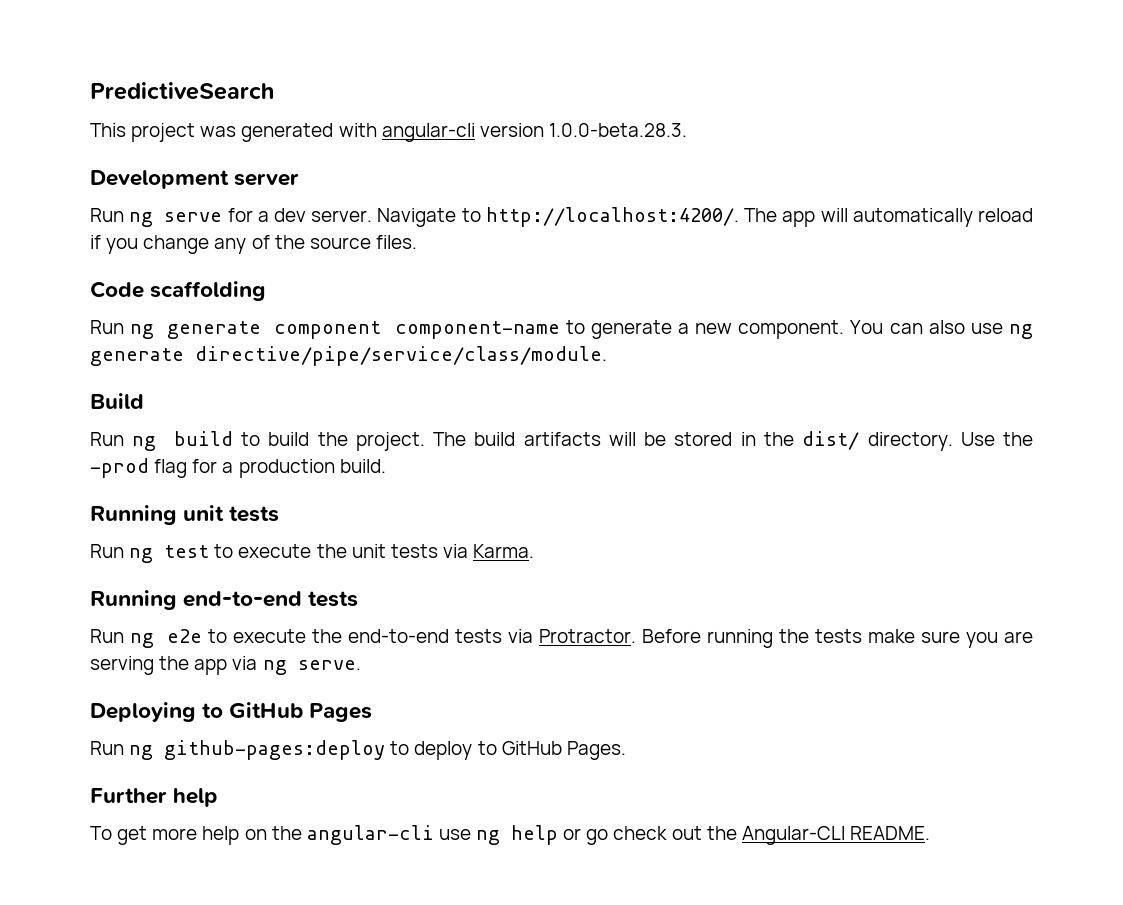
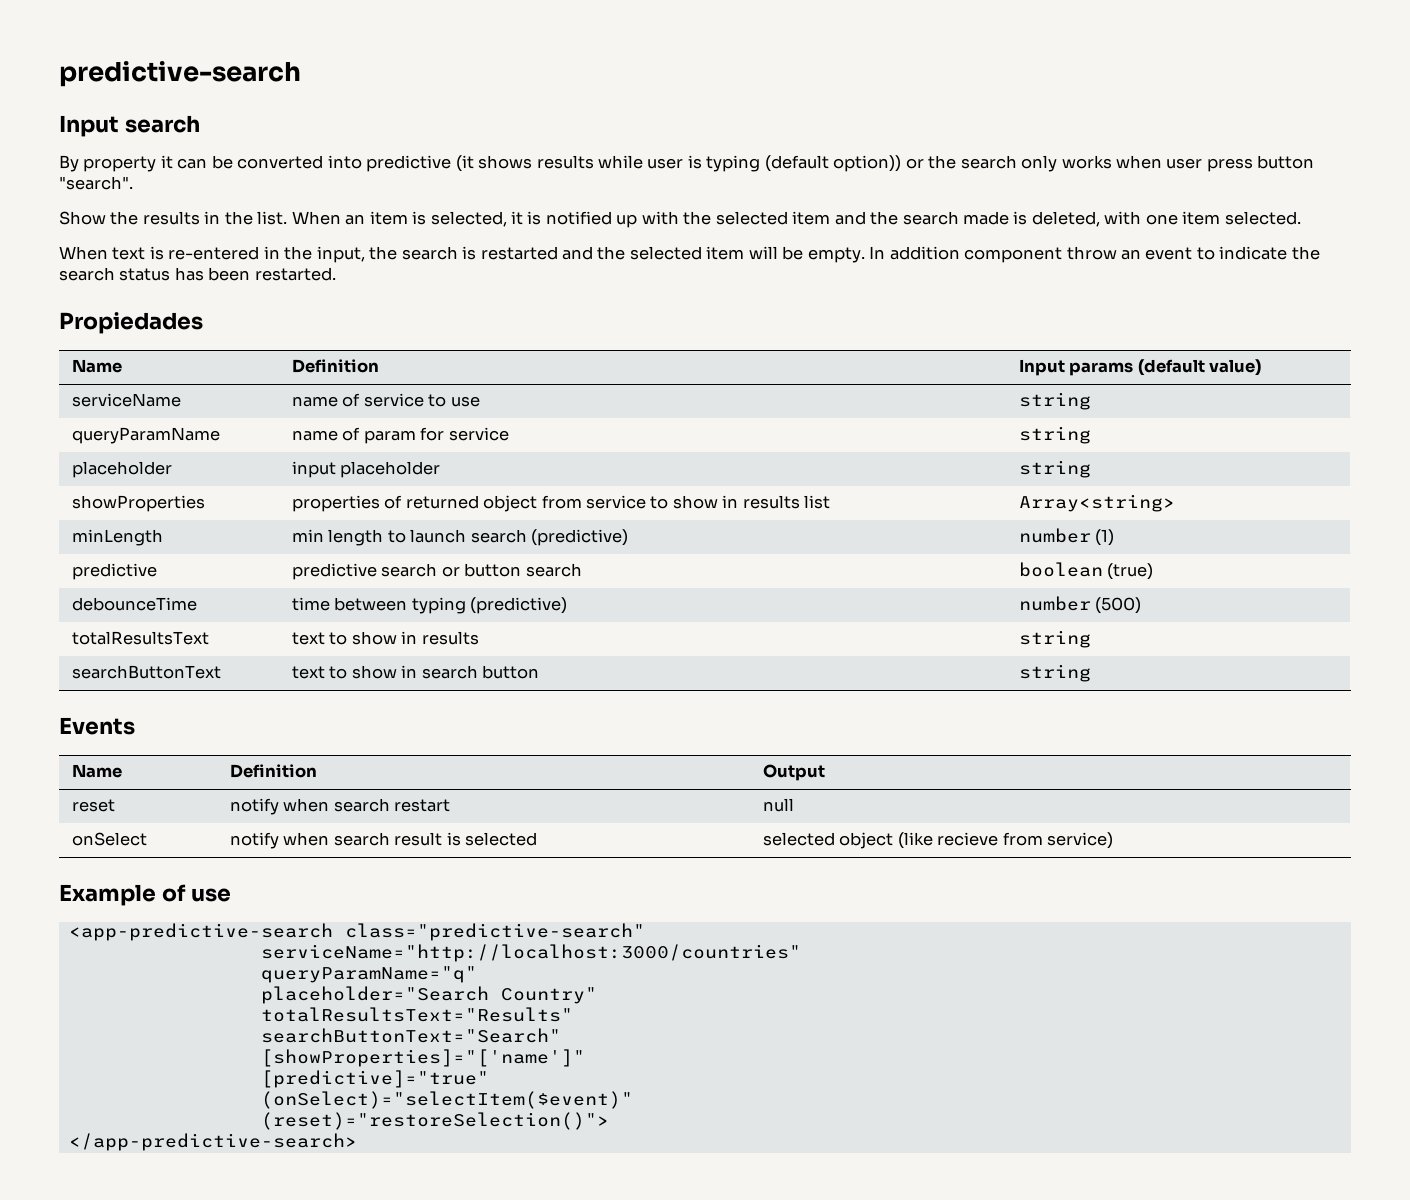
[90,82,274,100] [90,123,687,142] [90,170,300,189] [90,207,1033,227] [90,235,417,254] [90,281,267,301] [90,320,1033,339] [90,346,607,366] [90,393,144,409] [90,431,1033,451] [90,458,386,478] [90,505,280,525] [90,544,535,563] [90,590,359,610] [90,629,1033,648] [90,656,361,675] [90,702,373,722] [90,740,626,760] [90,788,219,807] [90,825,930,845] PredictiveSearch // This project was generated with angular-cli version 1.0.0-beta.28.3. // Development server // Run ng serve for a dev server. Navigate to http://localhost:4200/. The app will automatically reload if you change any of the source files. // Code scaffolding // Run ng generate component component-name to generate a new component. You can also use ng generate directive/pipe/service/class/module. // Build // Run ng build to build the project. The build artifacts will be stored in the dist/ directory. Use the -prod flag for a production build. // Running unit tests // Run ng test to execute the unit tests via Karma. // Running end-to-end tests // Run ng e2e to execute the end-to-end tests via Protractor. Before running the tests make sure you are serving the app via ng serve. // Deploying to GitHub Pages // Run ng github-pages:deploy to deploy to GitHub Pages. // Further help // To get more help on the angular-cli use ng help or go check out the Angular-CLI README. -> [59,61,301,87] [59,115,200,137] [59,155,1315,172] [59,176,133,190] [59,211,1301,228] [59,246,1320,263] [59,267,336,281] [59,312,203,334] [71,359,122,373] [291,359,379,373] [1018,359,1262,376] [71,393,181,407] [291,393,480,407] [1018,392,1091,410] [71,427,220,444] [291,427,509,444] [1018,426,1091,444] [71,461,172,478] [291,461,441,478] [1018,460,1091,478] [71,495,205,512] [291,495,831,512] [1018,494,1175,512] [71,529,163,546] [291,529,628,546] [1018,528,1115,546] [71,563,157,580] [291,563,582,580] [1018,562,1154,580] [71,597,197,611] [291,597,568,614] [1018,596,1142,614] [71,631,209,645] [291,631,479,645] [1018,630,1091,648] [71,665,221,679] [291,665,539,679] [1018,664,1091,682] [59,717,135,735] [71,764,122,778] [229,764,317,778] [762,764,825,781] [71,799,115,812] [229,798,451,815] [762,798,794,812] [71,832,147,846] [229,832,537,849] [762,832,1113,849] [59,884,231,906] [68,923,645,941] [260,944,801,962] [260,966,477,983] [260,986,597,1004] [260,1007,573,1022] [260,1028,561,1043] [260,1049,585,1067] [260,1070,489,1088] [260,1091,633,1109] [260,1112,609,1130] [68,1133,357,1151] predictive-search // Input search // By property it can be converted into predictive (it shows results while user is typing (default option)) or the search only works when user press button "search". // Show the results in the list. When an item is selected, it is notified up with the selected item and the search made is deleted, with one item selected. // When text is re-entered in the input, the search is restarted and the selected item will be empty. In addition component throw an event to indicate the search status has been restarted. // Propiedades // Name | Definition | Input params (default value) // serviceName | name of service to use | string // queryParamName | name of param for service | string // placeholder | input placeholder | string // showProperties | properties of returned object from service to show in results list | Array<string> // minLength | min length to launch search (predictive) | number (1) // predictive | predictive search or button search | boolean (true) // debounceTime | time between typing (predictive) | number (500) // totalResultsText | text to show in results | string // searchButtonText | text to show in search button | string // Events // Name | Definition | Output // reset | notify when search restart | null // onSelect | notify when search result is selected | selected object (like recieve from service) // Example of use // <app-predictive-search class="predictive-search" // serviceName="http://localhost:3000/countries" // queryParamName="q" // placeholder="Search Country" // totalResultsText="Results" // searchButtonText="Search" // [showProperties]="['name']" // [predictive]="true" // (onSelect)="selectItem($event)" // (reset)="restoreSelection()"> // </app-predictive-search>

